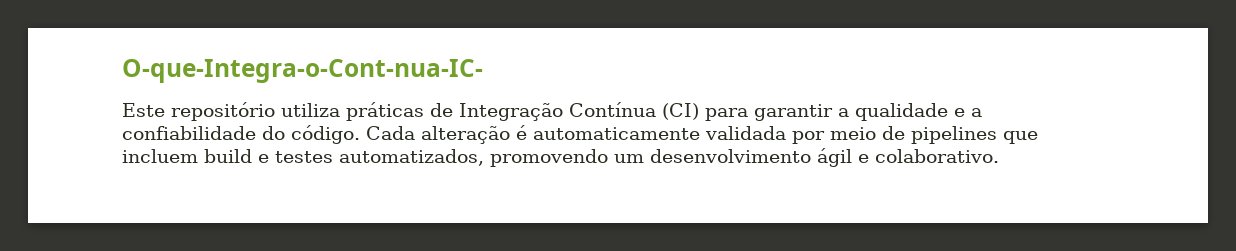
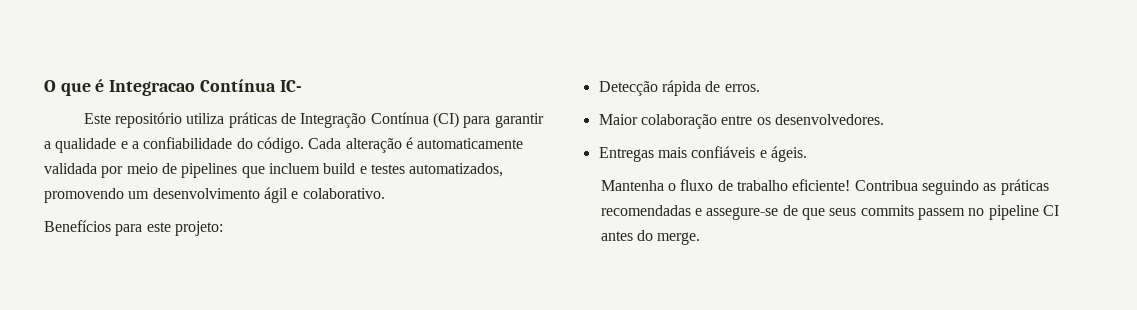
[122,59,483,83] O-que-Integra-o-Cont-nua-IC- -> [44,79,302,96] O que é Integracao Contínua IC-
(999, 156) none -> [44,220,223,236] [598,80,760,96] [598,114,884,129] [598,146,807,162] [600,179,1049,195] [600,205,1060,220] [600,230,701,245] // Benefícios para este projeto: // Detecção rápida de erros. // Maior colaboração entre os desenvolvedores. // Entregas mais confiáveis e ágeis. // Mantenha o fluxo de trabalho eficiente! Contribua seguindo as práticas recomendadas e assegure-se de que seus commits passem no pipeline CI antes do merge.

